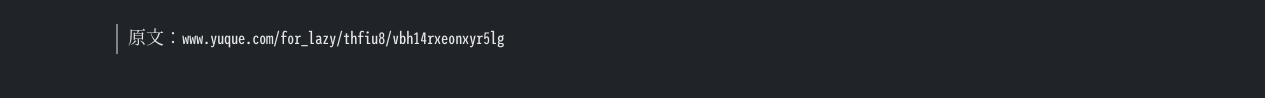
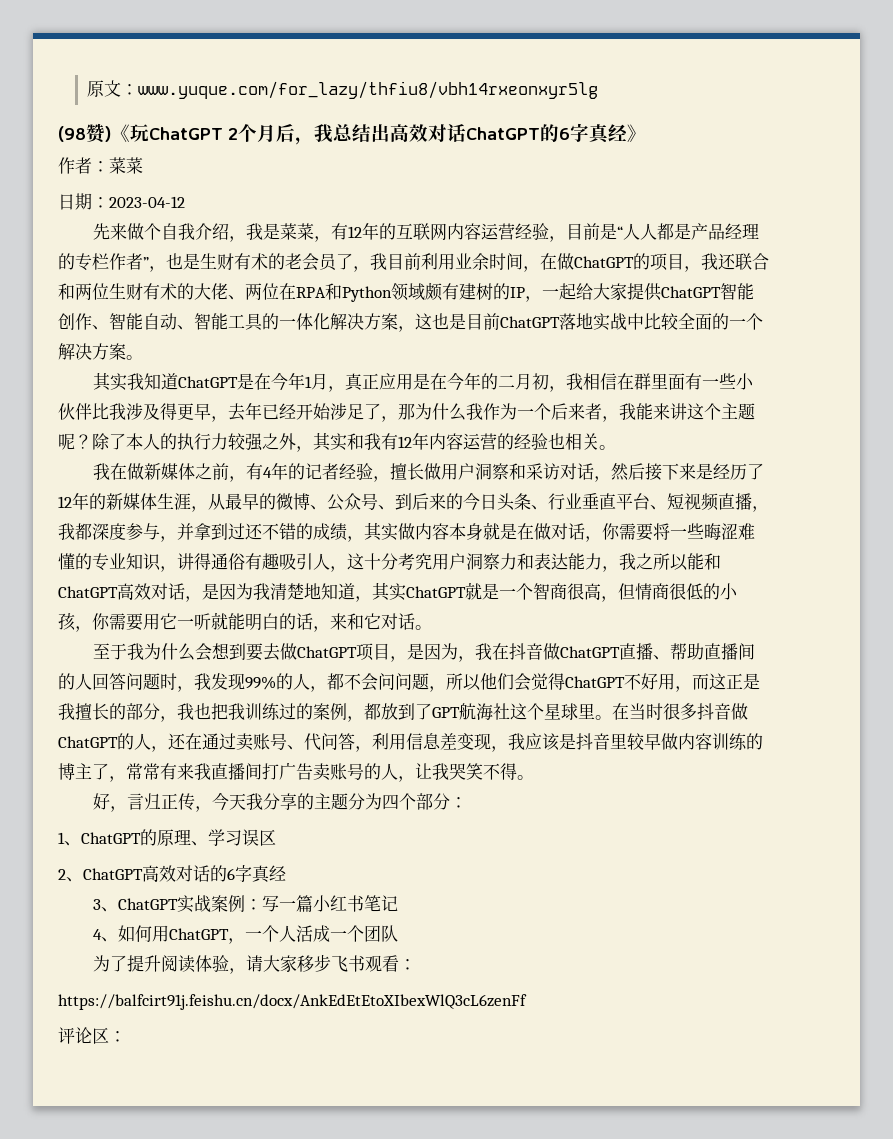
(505, 39) none -> [58,123,646,145] [58,157,143,174] [58,193,185,210] [93,222,760,242] [58,253,769,272] [58,282,754,302] [58,313,763,332] [58,343,143,360] [93,372,755,392] [58,402,755,422] [58,432,616,452] [93,462,765,482] [58,492,769,512] [58,522,755,542] [58,553,721,572] [58,582,738,602] [58,612,432,632] [93,643,756,662] [58,673,760,692] [58,703,748,722] [58,733,763,752] [58,762,534,782] [93,792,468,812] [58,829,276,846] [58,865,286,883] [93,895,399,913] [93,925,399,944] [93,954,417,974] [58,994,527,1010] [58,1027,126,1044] // (98赞)《玩ChatGPT 2个月后，我总结出高效对话ChatGPT的6字真经》 // 作者：菜菜 // 日期：2023-04-12 // 先来做个自我介绍，我是菜菜，有12年的互联网内容运营经验，目前是“人人都是产品经理的专栏作者”，也是生财有术的老会员了，我目前利用业余时间，在做ChatGPT的项目，我还联合和两位生财有术的大佬、两位在RPA和Python领域颇有建树的IP，一起给大家提供ChatGPT智能创作、智能自动、智能工具的一体化解决方案，这也是目前ChatGPT落地实战中比较全面的一个解决方案。 // 其实我知道ChatGPT是在今年1月，真正应用是在今年的二月初，我相信在群里面有一些小伙伴比我涉及得更早，去年已经开始涉足了，那为什么我作为一个后来者，我能来讲这个主题呢？除了本人的执行力较强之外，其实和我有12年内容运营的经验也相关。 // 我在做新媒体之前，有4年的记者经验，擅长做用户洞察和采访对话，然后接下来是经历了12年的新媒体生涯，从最早的微博、公众号、到后来的今日头条、行业垂直平台、短视频直播，我都深度参与，并拿到过还不错的成绩，其实做内容本身就是在做对话，你需要将一些晦涩难懂的专业知识，讲得通俗有趣吸引人，这十分考究用户洞察力和表达能力，我之所以能和ChatGPT高效对话，是因为我清楚地知道，其实ChatGPT就是一个智商很高，但情商很低的小孩，你需要用它一听就能明白的话，来和它对话。 // 至于我为什么会想到要去做ChatGPT项目，是因为，我在抖音做ChatGPT直播、帮助直播间的人回答问题时，我发现99%的人，都不会问问题，所以他们会觉得ChatGPT不好用，而这正是我擅长的部分，我也把我训练过的案例，都放到了GPT航海社这个星球里。在当时很多抖音做ChatGPT的人，还在通过卖账号、代问答，利用信息差变现，我应该是抖音里较早做内容训练的博主了，常常有来我直播间打广告卖账号的人，让我哭笑不得。 // 好，言归正传，今天我分享的主题分为四个部分： // 1、ChatGPT的原理、学习误区 // 2、ChatGPT高效对话的6字真经 // 3、ChatGPT实战案例：写一篇小红书笔记 // 4、如何用ChatGPT，一个人活成一个团队 // 为了提升阅读体验，请大家移步飞书观看： // https://balfcirt91j.feishu.cn/docx/AnkEdEtEtoXIbexWlQ3cL6zenFf // 评论区：

